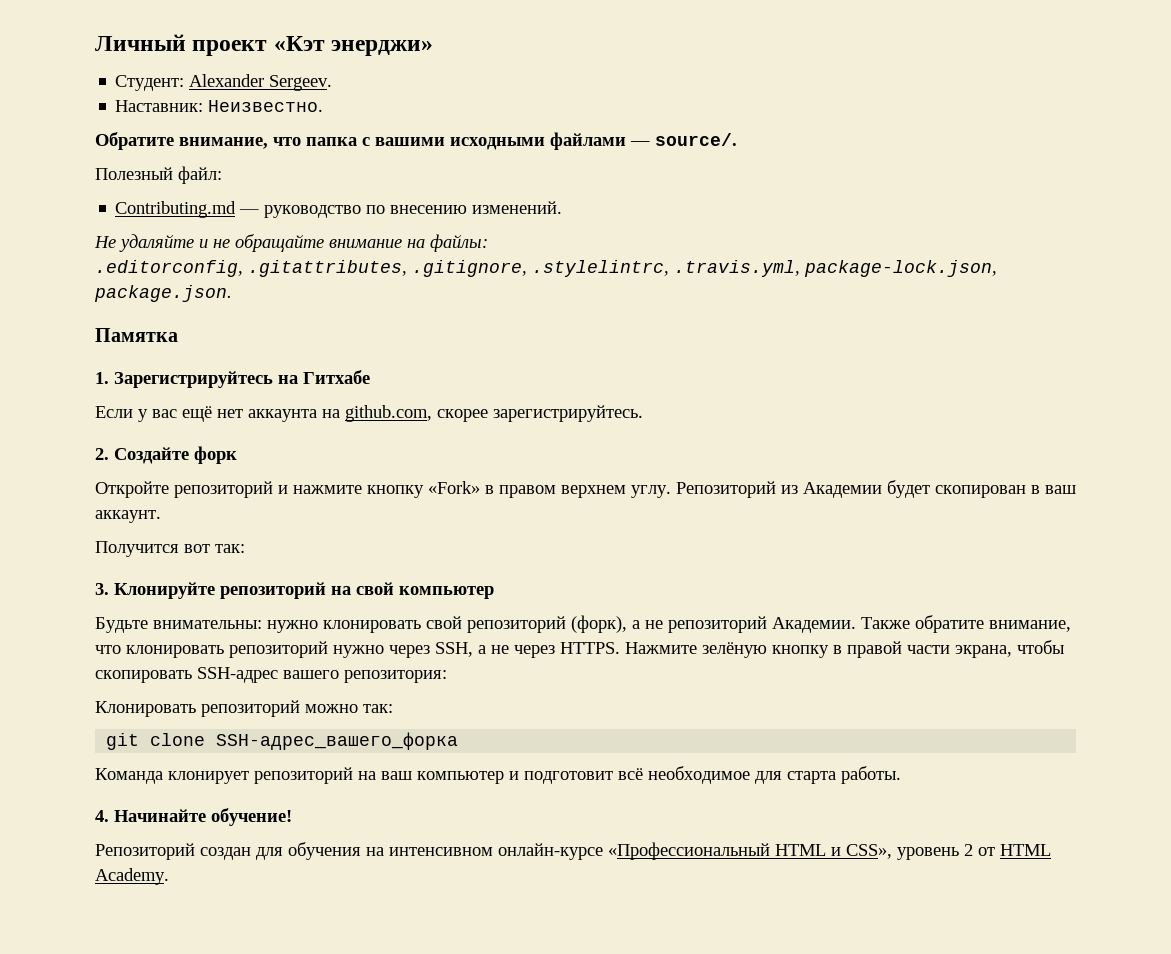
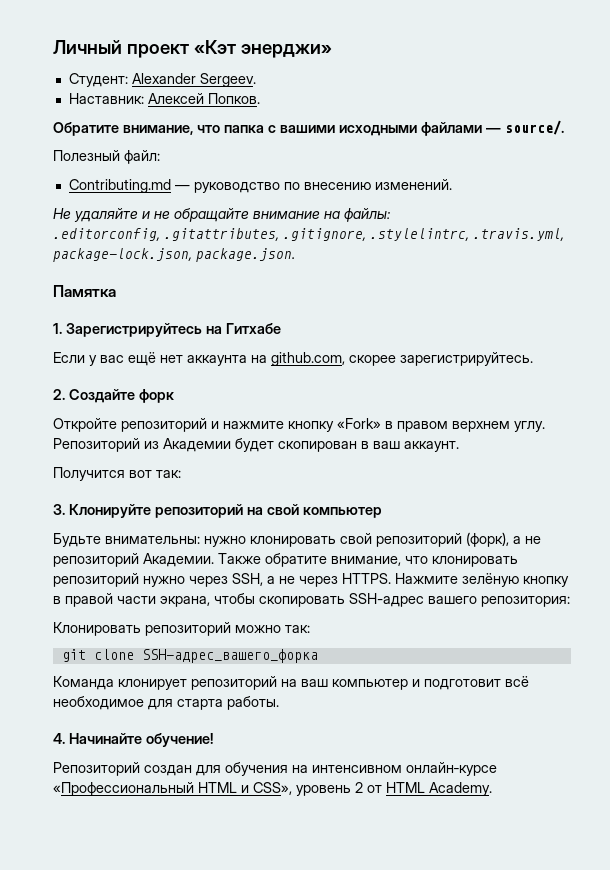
[208,100,324,112] Неизвестно. -> [147,93,260,104] Алексей Попков.

